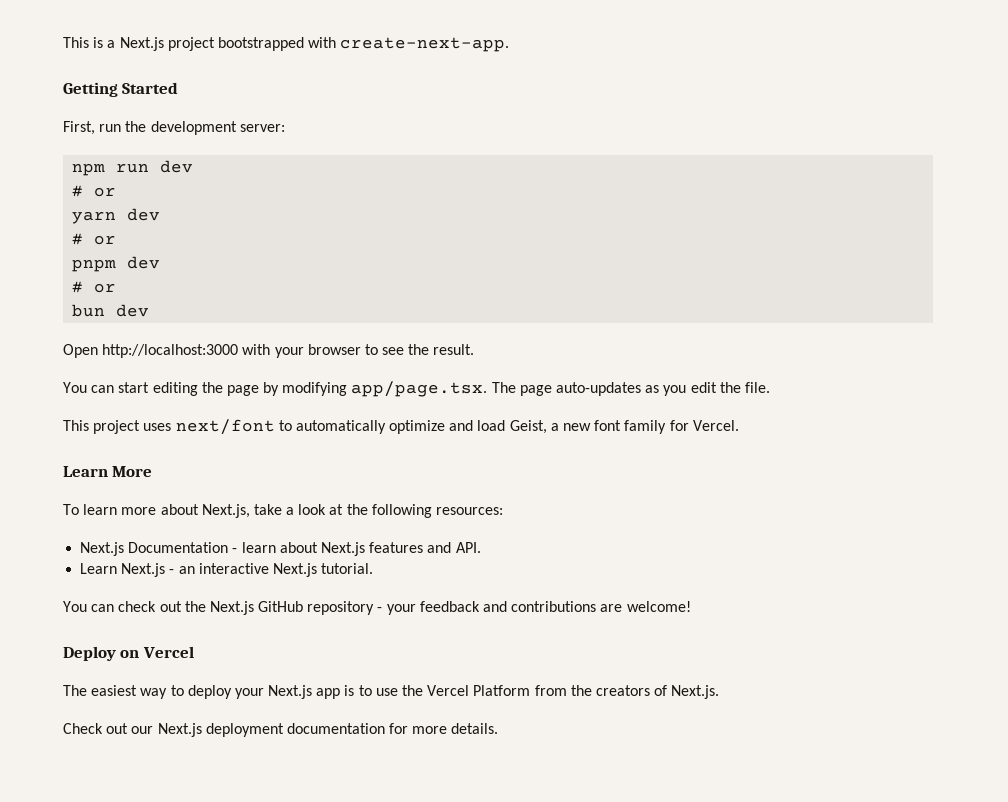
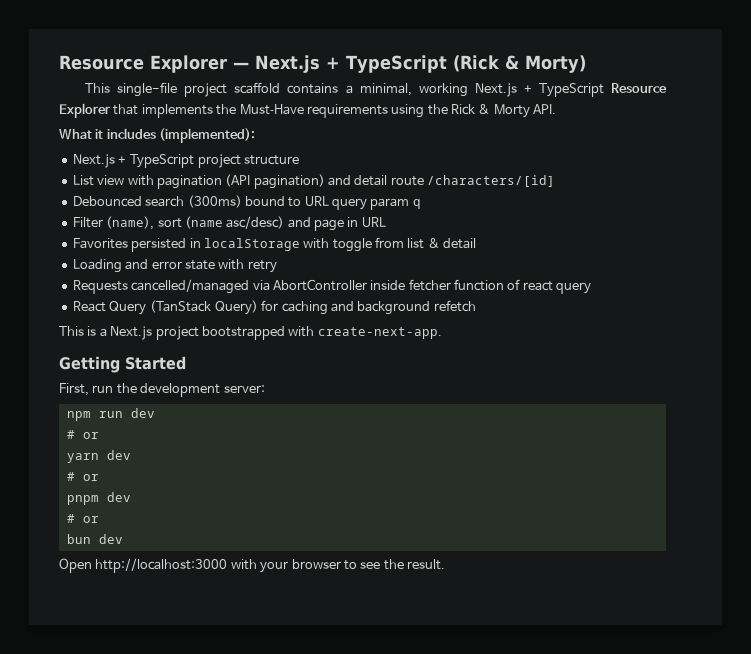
(63, 42) none -> [59,55,586,73] [85,82,668,97] [59,103,557,118] [59,128,256,143] [72,154,300,168] [72,174,556,189] [72,195,421,210] [72,216,386,231] [72,237,477,252] [72,259,277,273] [72,279,592,294] [72,300,476,315] Resource Explorer — Next.js + TypeScript (Rick & Morty) // This single-file project scaffold contains a minimal, working Next.js + TypeScript Resource Explorer that implements the Must‑Have requirements using the Rick & Morty API. // What it includes (implemented): // Next.js + TypeScript project structure // List view with pagination (API pagination) and detail route /characters/[id] // Debounced search (300ms) bound to URL query param q // Filter (name), sort (name asc/desc) and page in URL // Favorites persisted in localStorage with toggle from list & detail // Loading and error state with retry // Requests cancelled/managed via AbortController inside fetcher function of react query // React Query (TanStack Query) for caching and background refetch //
[63,381,770,397] [63,419,739,435] [63,466,153,477] [63,504,504,518] [80,542,481,556] [80,563,374,577] [63,601,691,615] [63,646,194,661] [63,685,720,699] [63,723,499,737] // You can start editing the page by modifying app/page.tsx. The page auto-updates as you edit the file. // This project uses next/font to automatically optimize and load Geist, a new font family for Vercel. // Learn More // To learn more about Next.js, take a look at the following resources: // Next.js Documentation - learn about Next.js features and API. // Learn Next.js - an interactive Next.js tutorial. // You can check out the Next.js GitHub repository - your feedback and contributions are welcome! // Deploy on Vercel // The easiest way to deploy your Next.js app is to use the Vercel Platform from the creators of Next.js. // Check out our Next.js deployment documentation for more details. -> (445, 564) none

